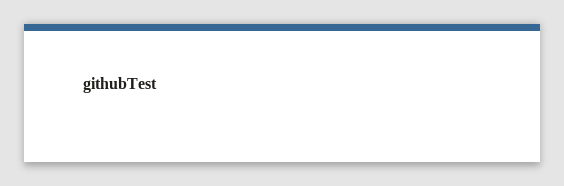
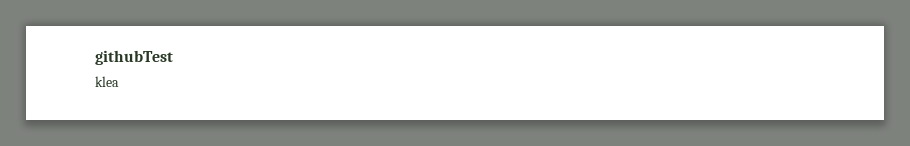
(157, 85) none -> [95,76,119,87] // klea

